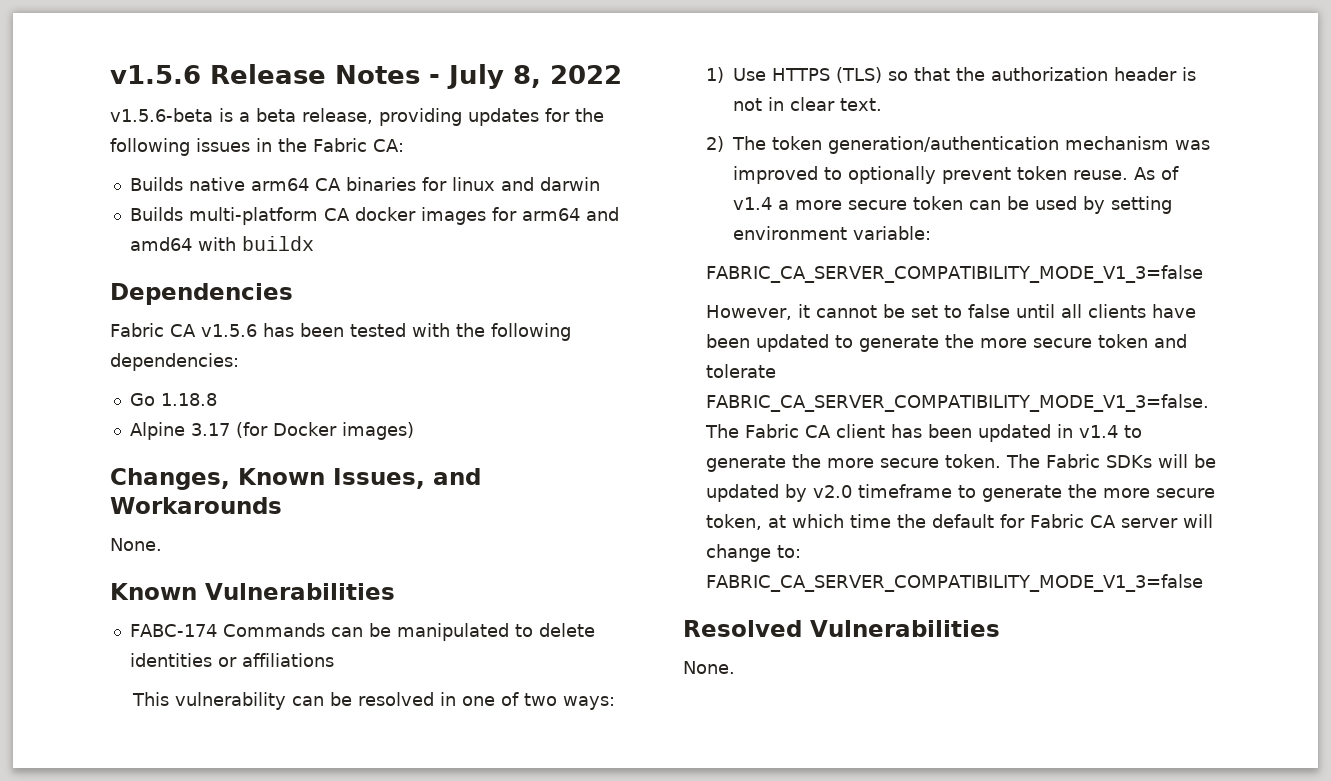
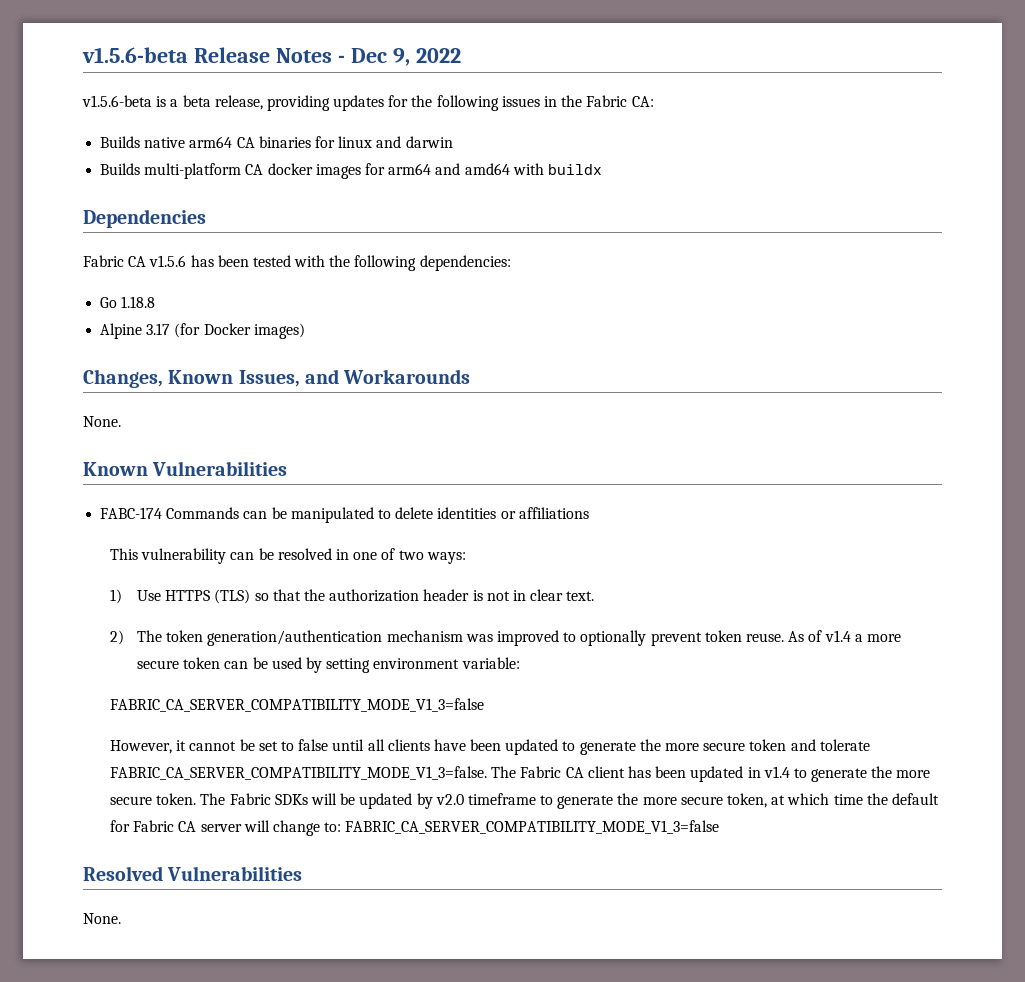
[110,65,201,84] v1.5.6 -> [82,47,188,63] v1.5.6-beta
[447,64,541,89] July 8, -> [350,48,410,66] Dec 9,

